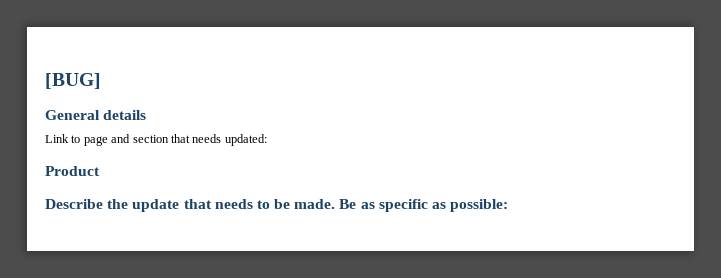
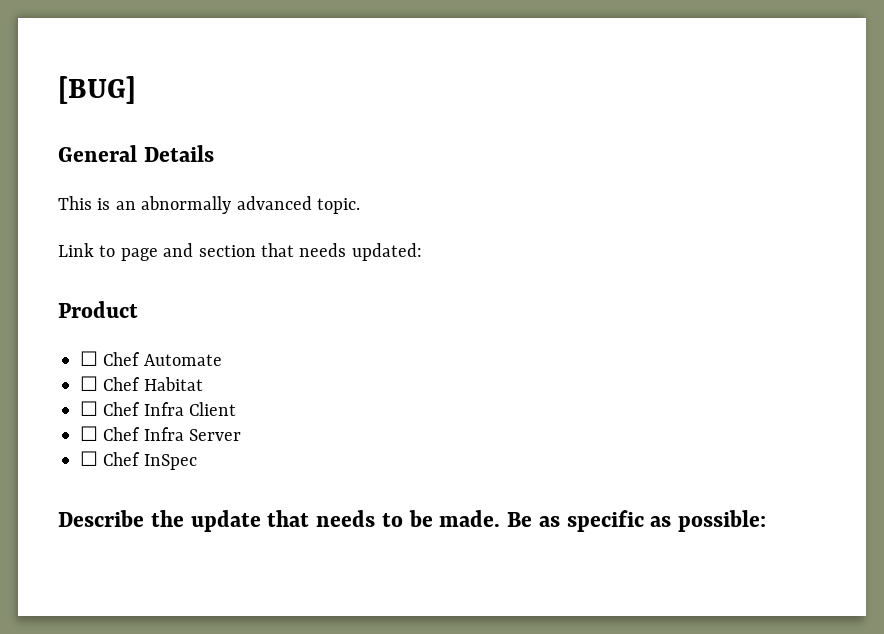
[103,110,147,120] details -> [143,145,214,162] [58,196,360,214] Details // This is an abnormally advanced topic.
(100, 171) none -> [80,351,222,366] [80,376,203,391] [80,401,237,416] [80,426,242,441] [80,451,197,470] // ☐ Chef Automate // ☐ Chef Habitat // ☐ Chef Infra Client // ☐ Chef Infra Server // ☐ Chef InSpec

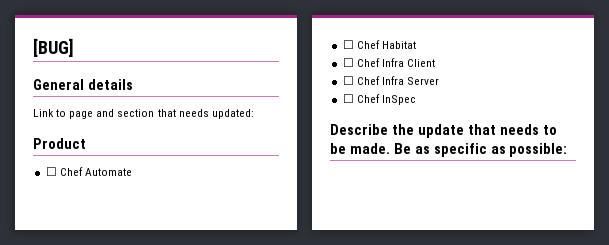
[143,145,214,162] [58,196,360,214] Details // This is an abnormally advanced topic. -> [87,79,133,90] details

